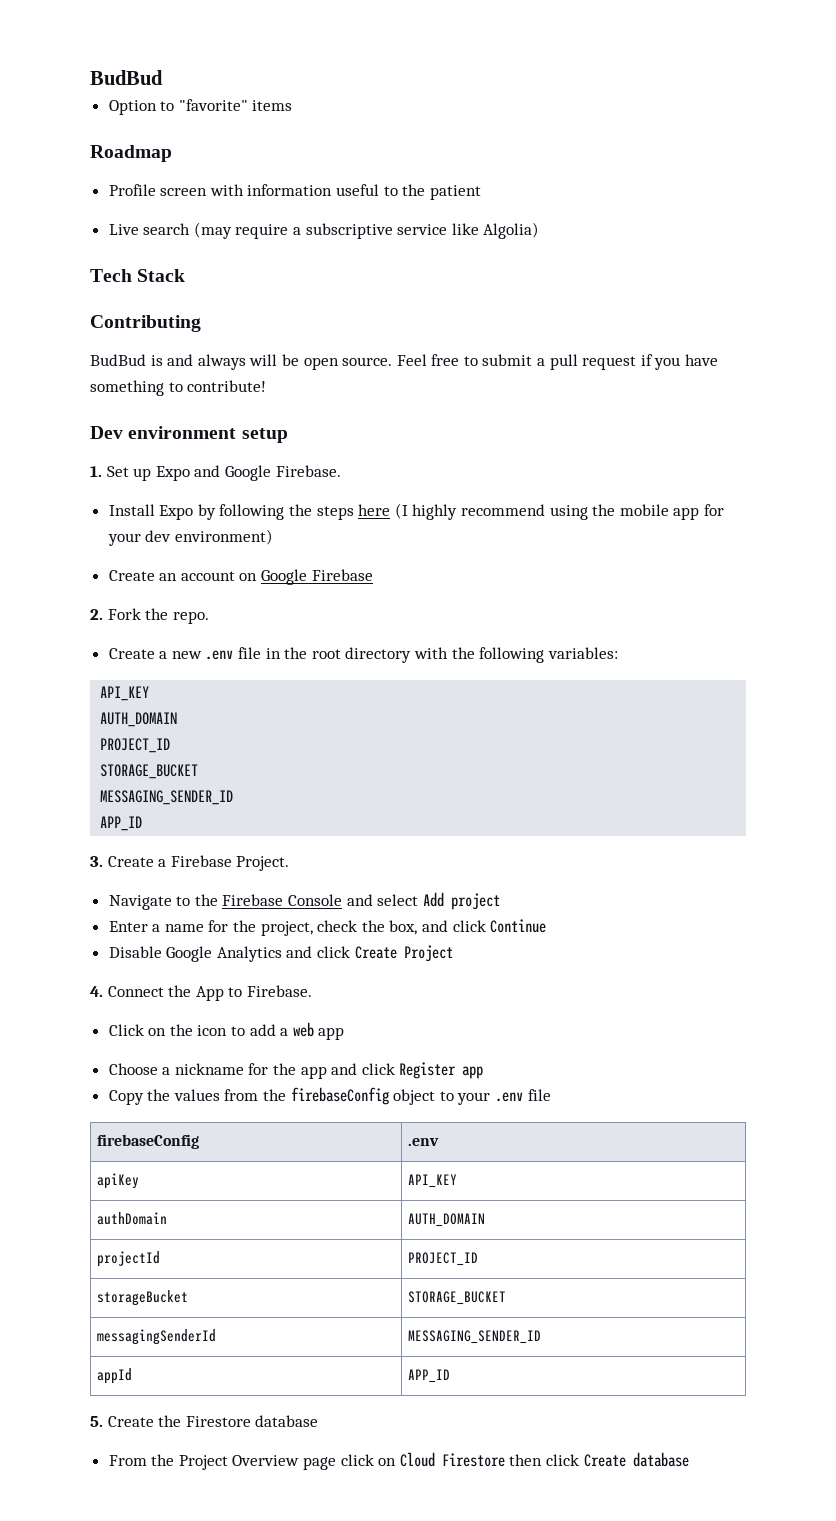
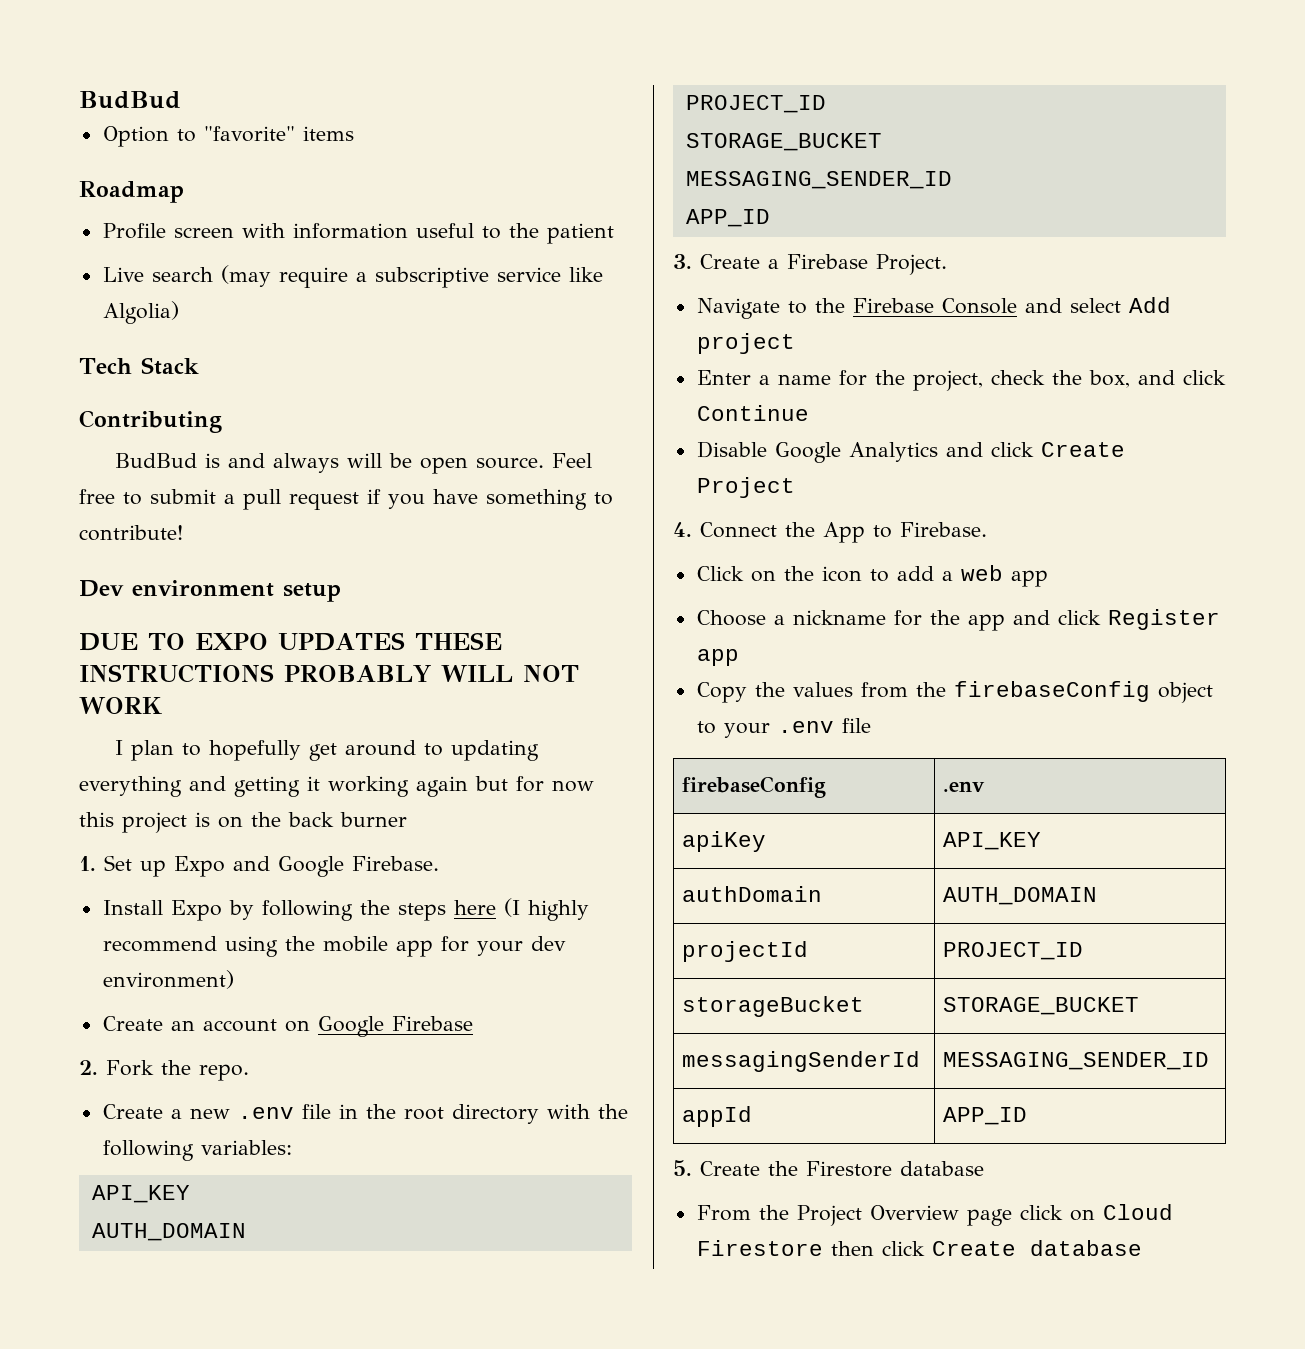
(288, 435) none -> [79,632,502,651] [79,664,579,683] [79,697,163,714] [114,740,539,761] [79,776,594,797] [79,812,407,833] // DUE TO EXPO UPDATES THESE INSTRUCTIONS PROBABLY WILL NOT WORK // I plan to hopefully get around to updating everything and getting it working again but for now this project is on the back burner

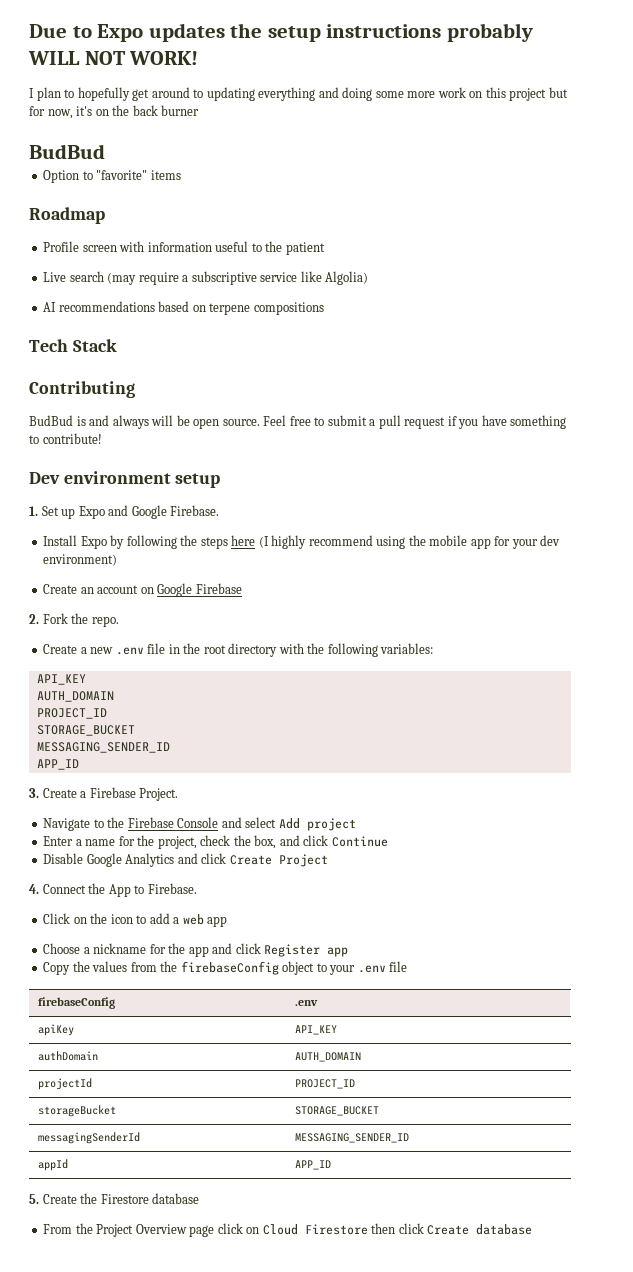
(79, 100) none -> [29,23,533,42] [28,51,199,65] [29,87,568,101] [29,105,200,119] Due to Expo updates the setup instructions probably WILL NOT WORK! // I plan to hopefully get around to updating everything and doing some more work on this project but for now, it's on the back burner //
(179, 312) none -> [43,301,324,315] // AI recommendations based on terpene compositions
[79,632,502,651] [79,664,579,683] [79,697,163,714] [114,740,539,761] [79,776,594,797] [79,812,407,833] // DUE TO EXPO UPDATES THESE INSTRUCTIONS PROBABLY WILL NOT WORK // I plan to hopefully get around to updating everything and getting it working again but for now this project is on the back burner -> (221, 480) none

